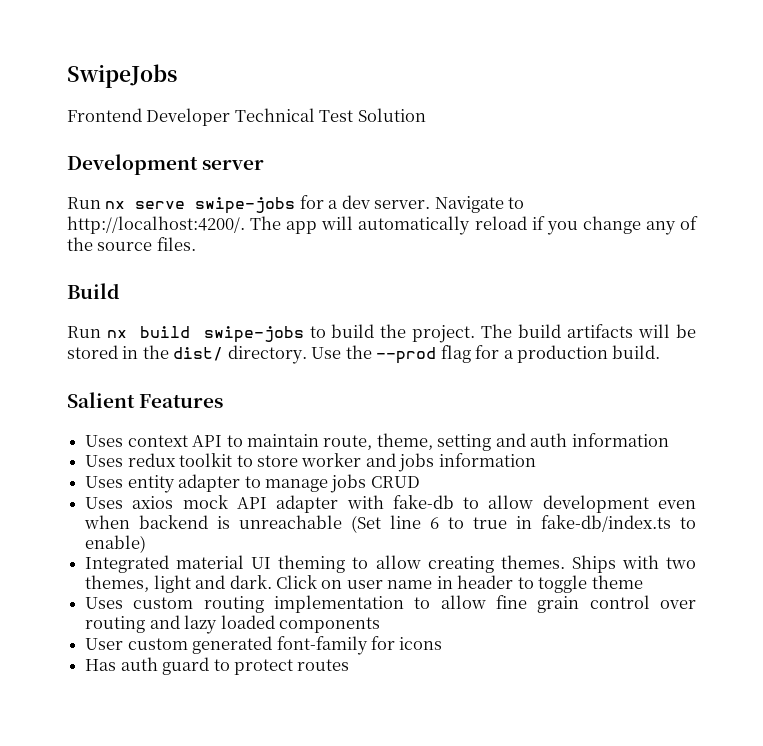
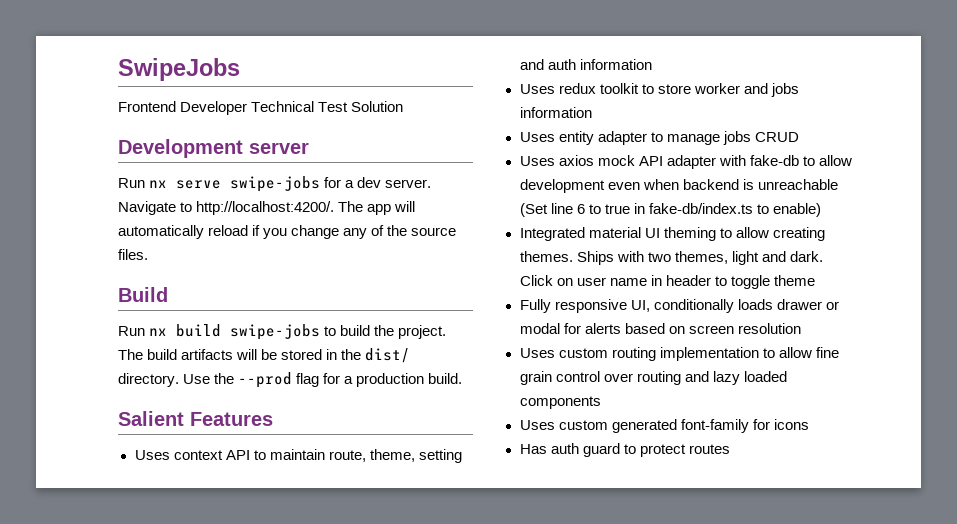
(643, 582) none -> [519,299,839,313] [519,323,801,334] // Fully responsive UI, conditionally loads drawer or modal for alerts based on screen resolution
[85,638,124,650] User -> [519,420,555,430] Uses

